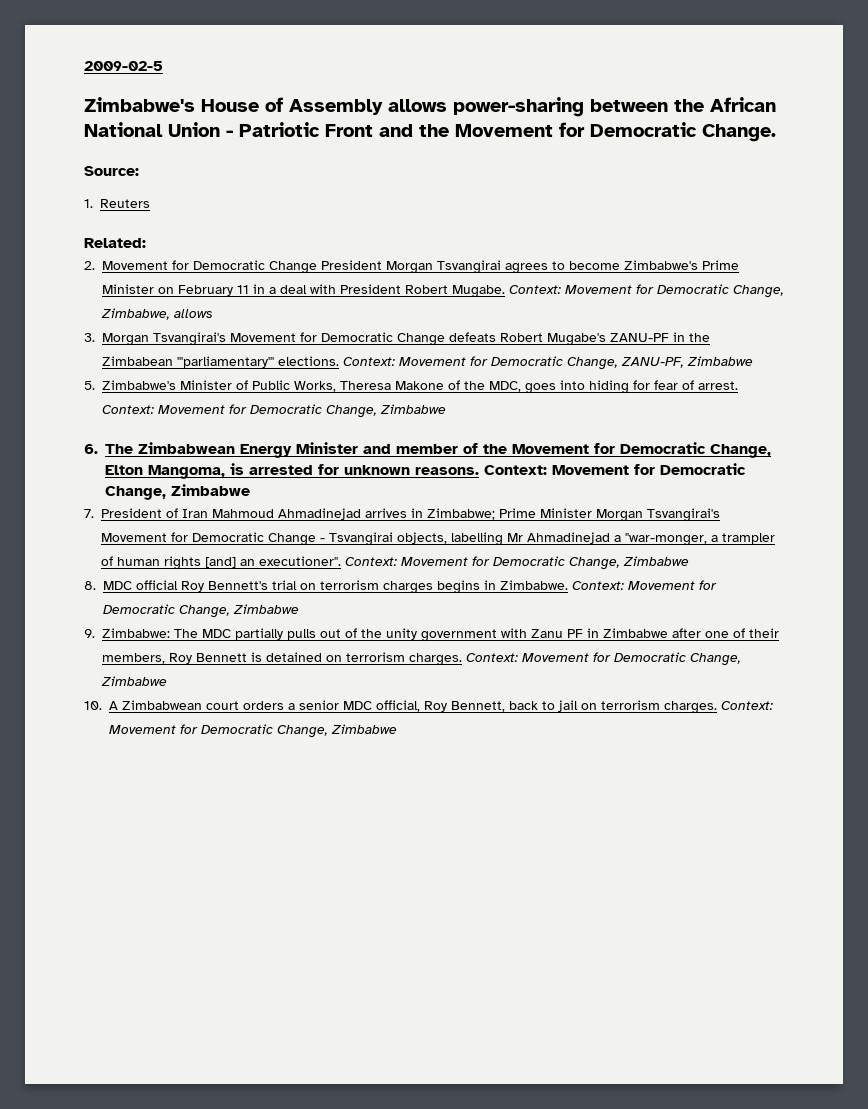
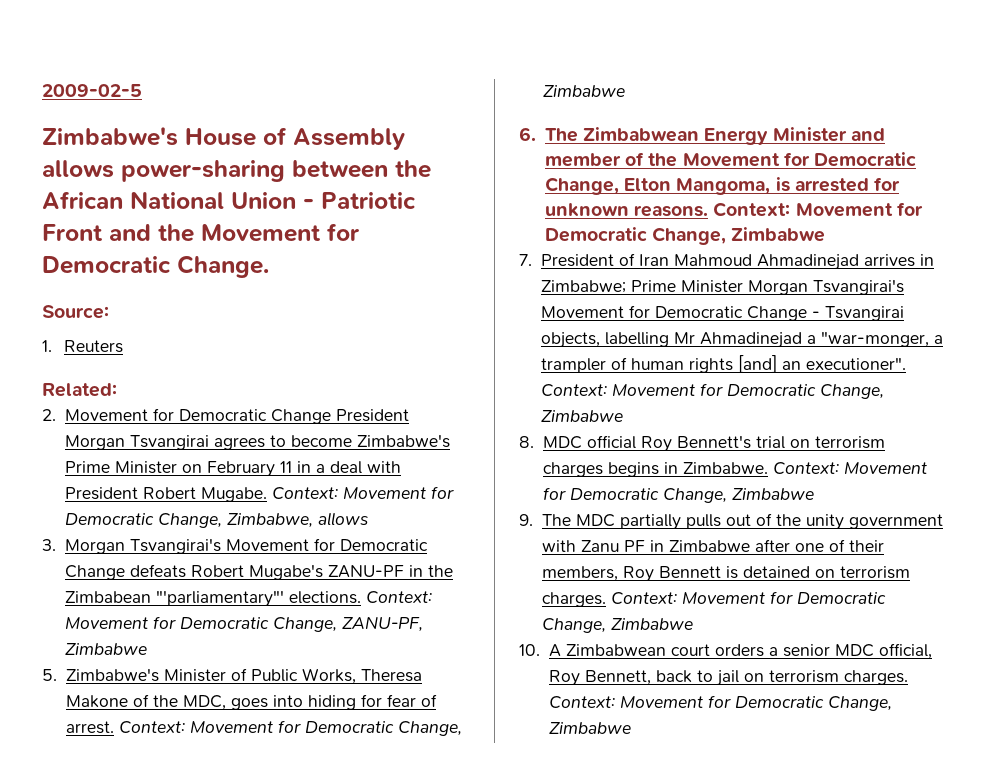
[177,356,274,368] '''parliamentary''' -> [155,590,284,607] "'parliamentary"'
[102,628,170,638] Zimbabwe: -> (533, 520) none

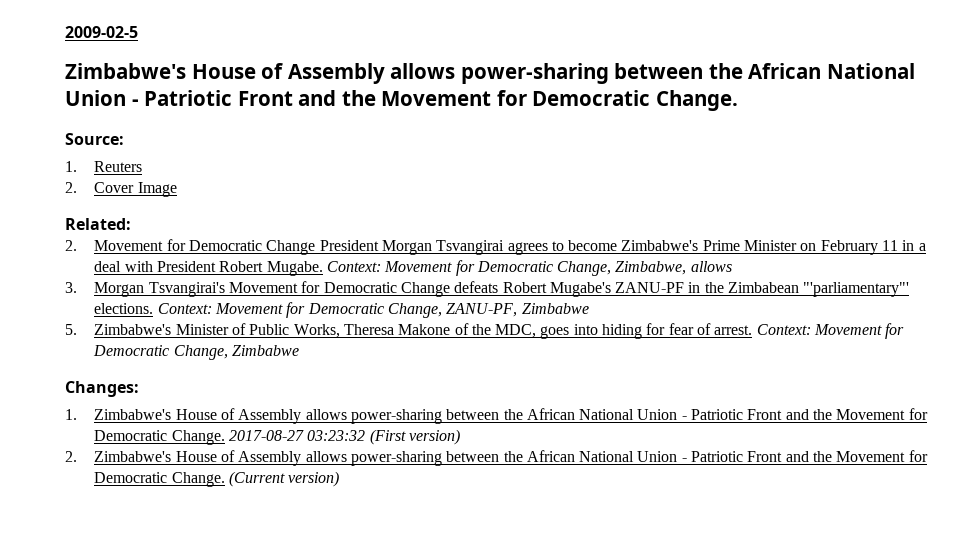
(123, 346) none -> [65,182,177,197] // 2. Cover Image
[519,127,885,145] [544,152,917,167] [544,177,901,195] [544,202,923,217] [544,227,826,245] [519,253,934,270] [540,279,904,295] [540,305,904,321] [540,331,943,348] [540,355,906,373] [540,383,884,399] [540,410,623,422] [519,435,885,452] [542,462,927,477] [542,487,814,503] [519,513,943,530] [541,539,884,552] [541,566,910,582] [541,591,886,607] [541,618,693,633] [519,643,932,659] [548,670,908,686] [548,695,892,711] [548,722,631,734] 6. The Zimbabwean Energy Minister and member of the Movement for Democratic Change, Elton Mangoma, is arrested for unknown reasons. Context: Movement for Democratic Change, Zimbabwe // 7. President of Iran Mahmoud Ahmadinejad arrives in Zimbabwe; Prime Minister Morgan Tsvangirai's Movement for Democratic Change - Tsvangirai objects, labelling Mr Ahmadinejad a "war-monger, a trampler of human rights [and] an executioner". Context: Movement for Democratic Change, Zimbabwe // 8. MDC official Roy Bennett's trial on terrorism charges begins in Zimbabwe. Context: Movement for Democratic Change, Zimbabwe // 9. The MDC partially pulls out of the unity government with Zanu PF in Zimbabwe after one of their members, Roy Bennett is detained on terrorism charges. Context: Movement for Democratic Change, Zimbabwe // 10. A Zimbabwean court orders a senior MDC official, Roy Bennett, back to jail on terrorism charges. Context: Movement for Democratic Change, Zimbabwe -> [65,381,139,397] [65,408,928,424] [94,429,460,445] [65,450,928,466] [94,471,340,487] Changes: // 1. Zimbabwe's House of Assembly allows power-sharing between the African National Union - Patriotic Front and the Movement for Democratic Change. 2017-08-27 03:23:32 (First version) // 2. Zimbabwe's House of Assembly allows power-sharing between the African National Union - Patriotic Front and the Movement for Democratic Change. (Current version)

